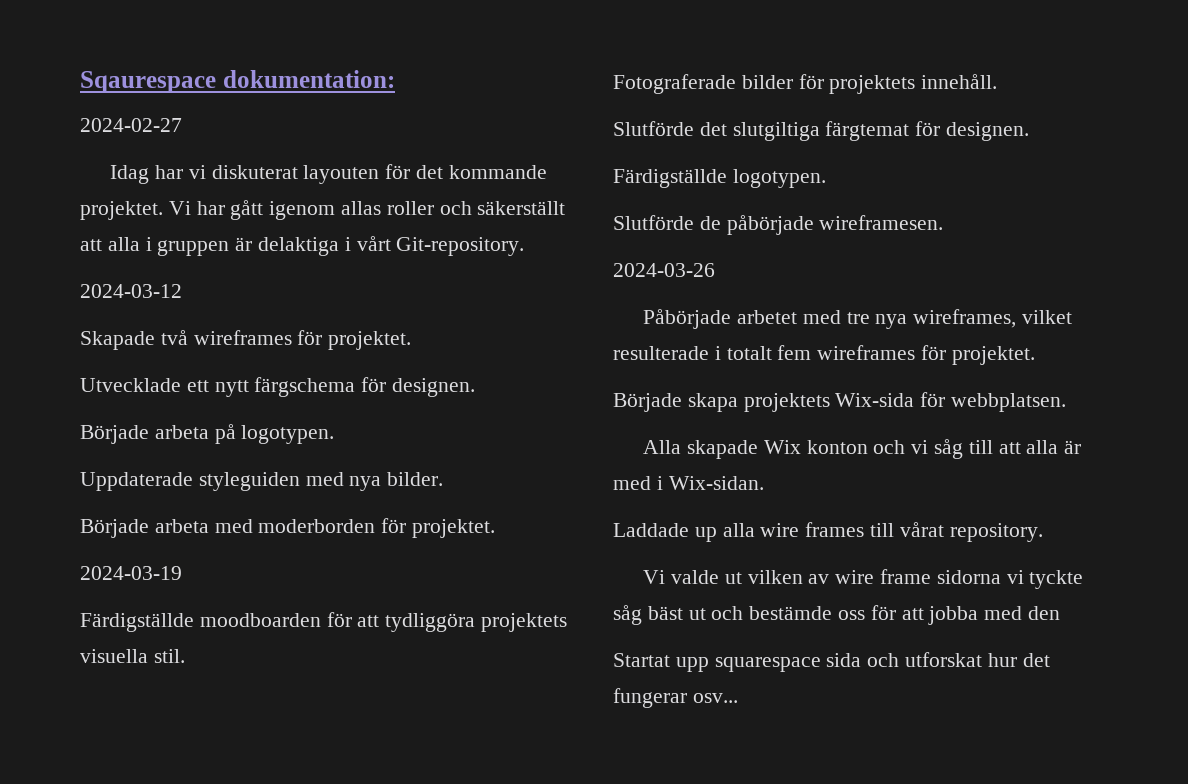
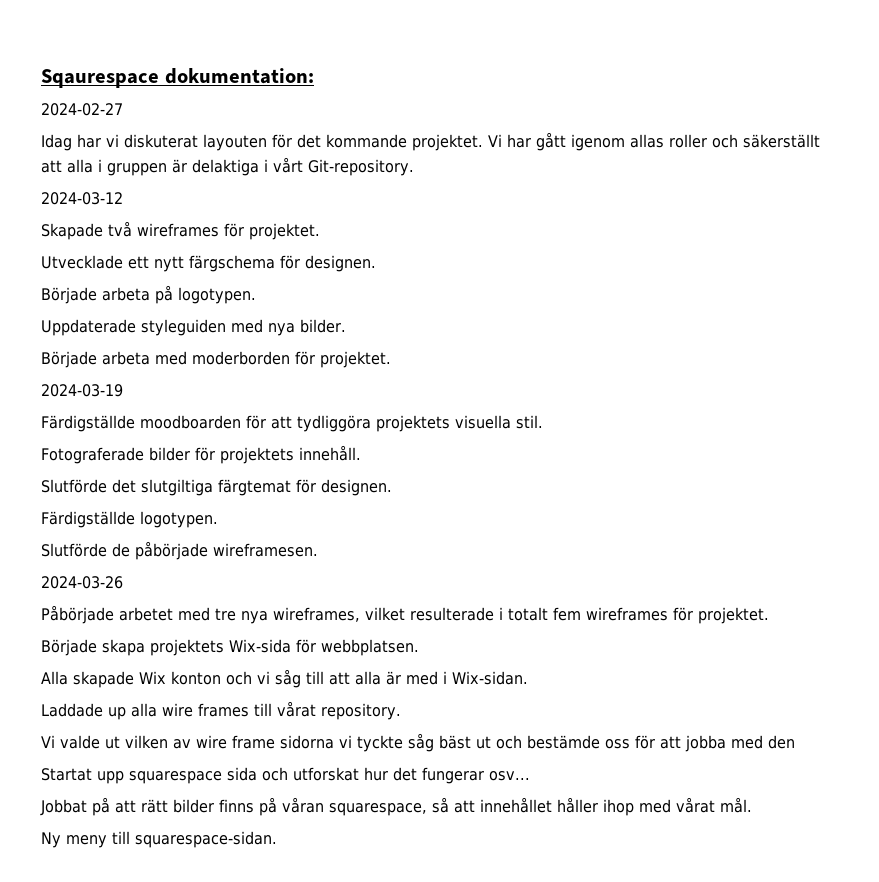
(738, 698) none -> [40,797,752,816] [41,831,277,848] // Jobbat på att rätt bilder finns på våran squarespace, så att innehållet håller ihop med vårat mål. // Ny meny till squarespace-sidan.

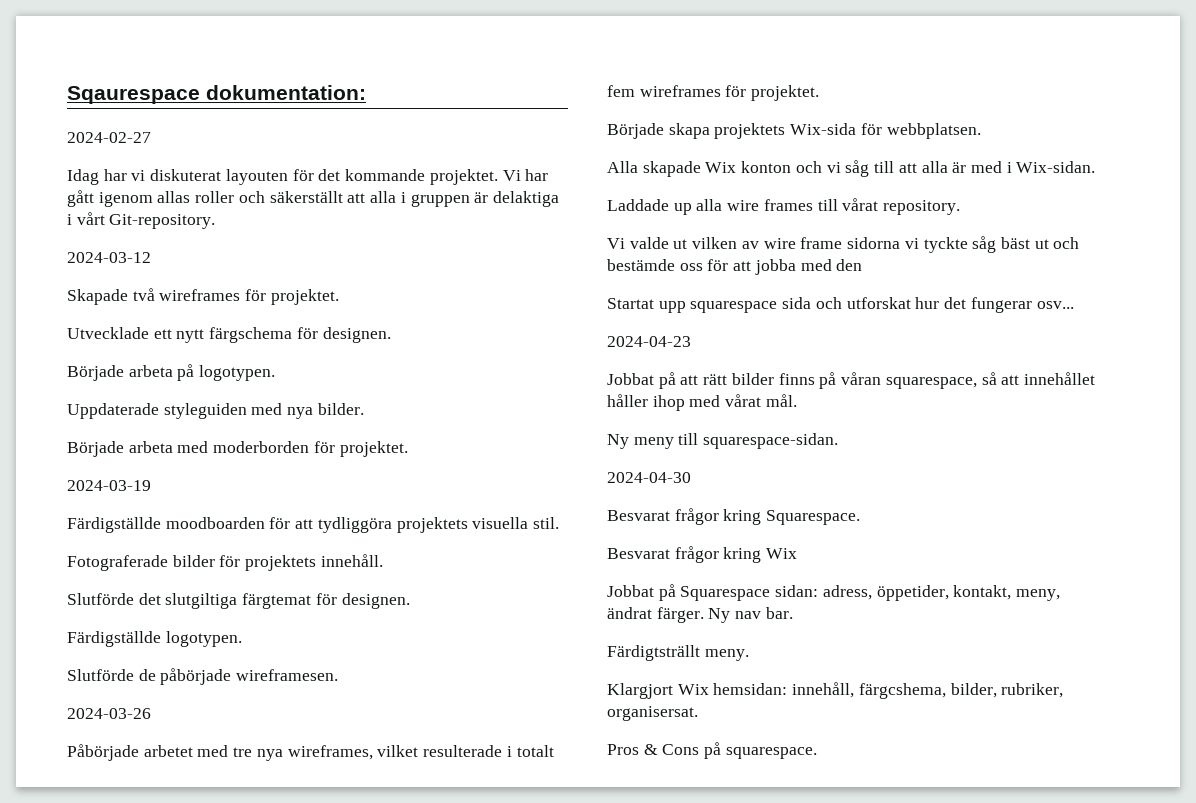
(530, 776) none -> [607,336,691,347] // 2024-04-23
(277, 839) none -> [607,472,691,483] [607,508,861,525] [607,546,798,563] [607,584,1061,601] [607,607,793,623] [607,645,749,661] [607,682,1064,699] [607,706,698,721] [607,742,817,759] // 2024-04-30 // Besvarat frågor kring Squarespace. // Besvarat frågor kring Wix // Jobbat på Squarespace sidan: adress, öppetider, kontakt, meny, ändrat färger. Ny nav bar. // Färdigtsträllt meny. // Klargjort Wix hemsidan: innehåll, färgcshema, bilder, rubriker, organisersat. // Pros & Cons på squarespace.

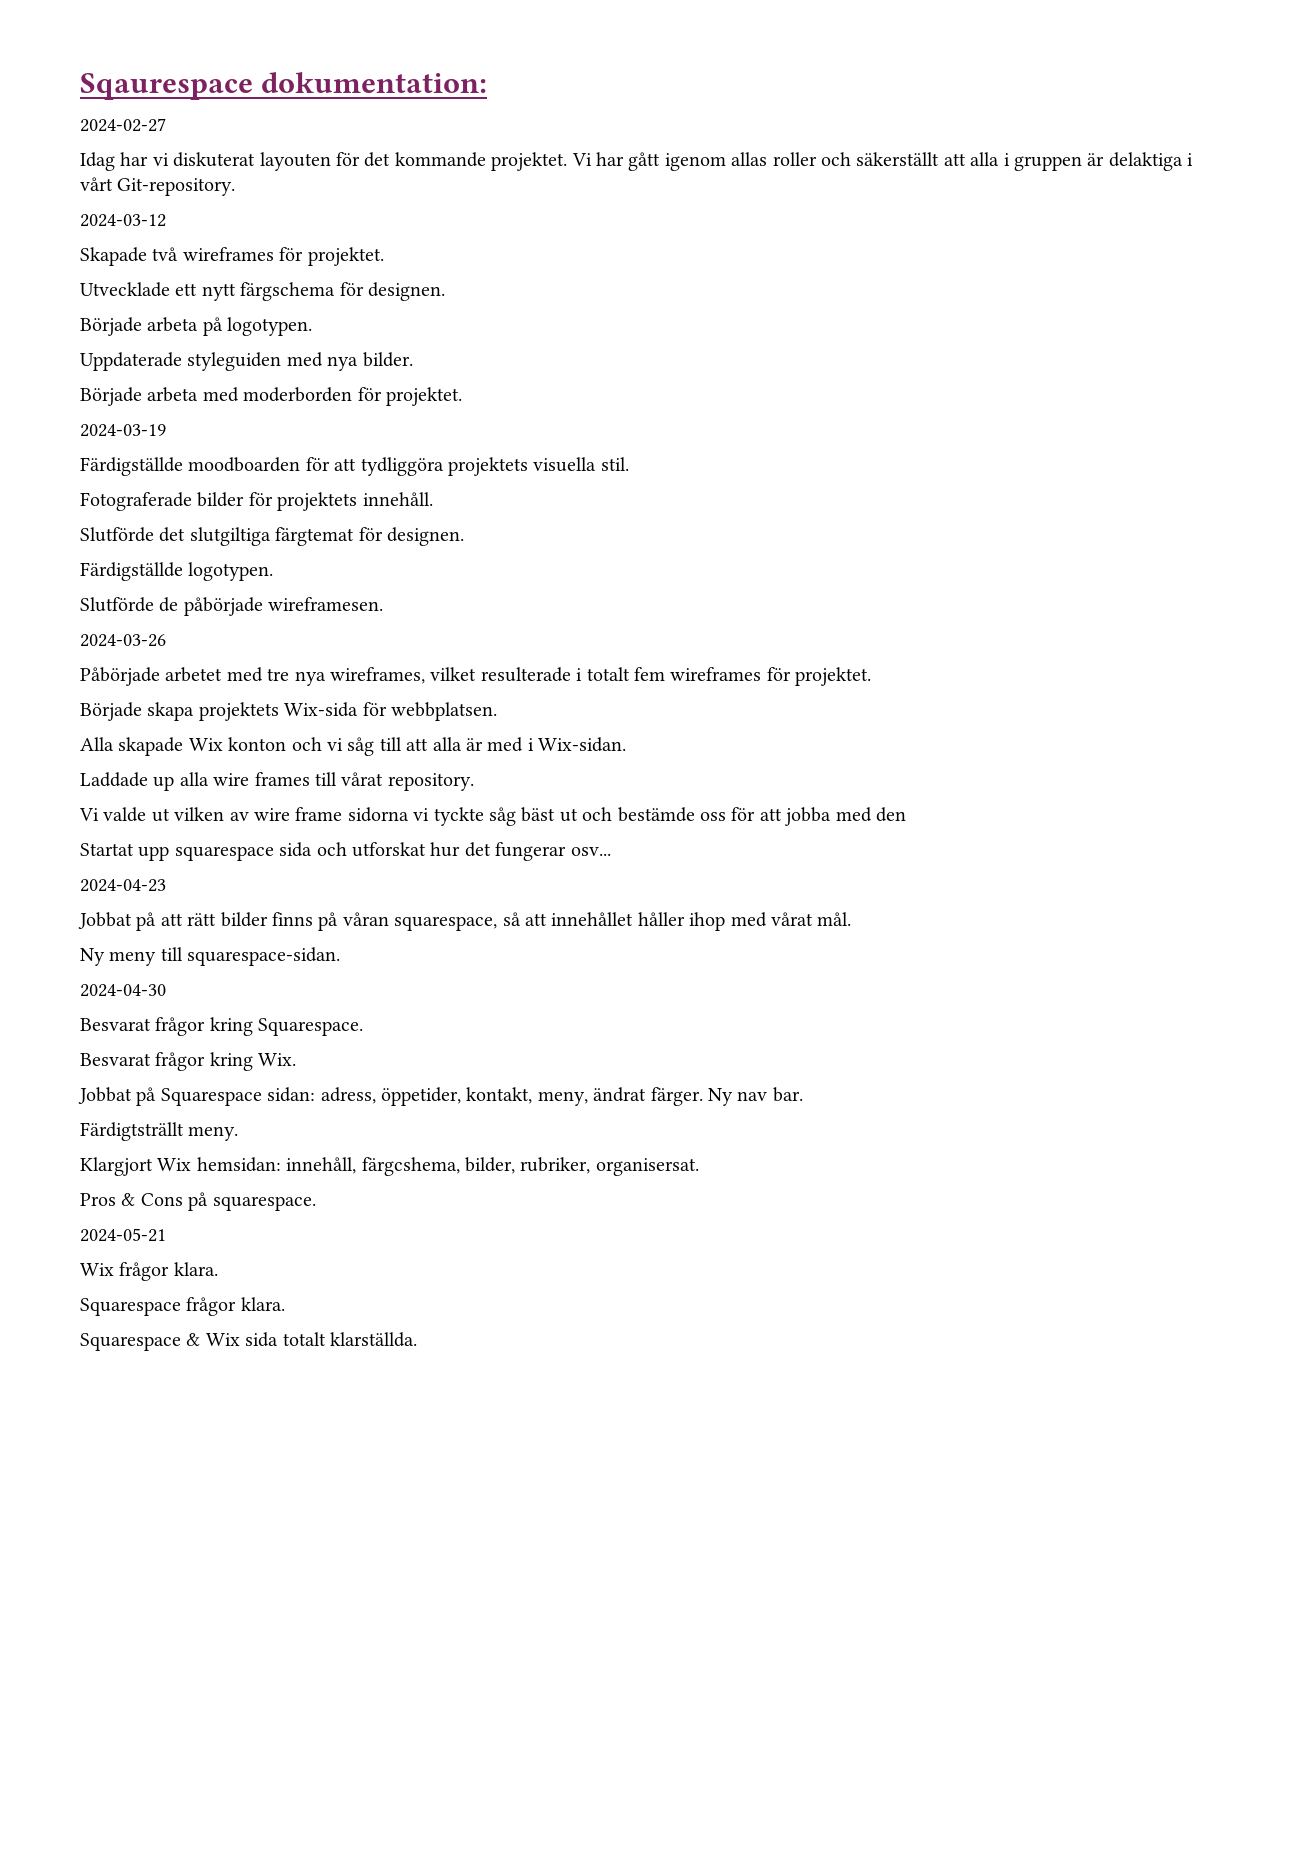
[766,548,798,559] Wix -> [258,1053,297,1066] Wix.
(817, 753) none -> [80,1228,166,1242] [80,1262,218,1281] [80,1297,285,1316] [80,1332,417,1351] // 2024-05-21 // Wix frågor klara. // Squarespace frågor klara. // Squarespace & Wix sida totalt klarställda.

